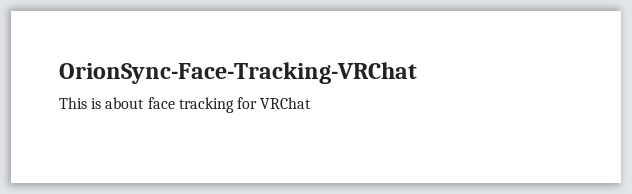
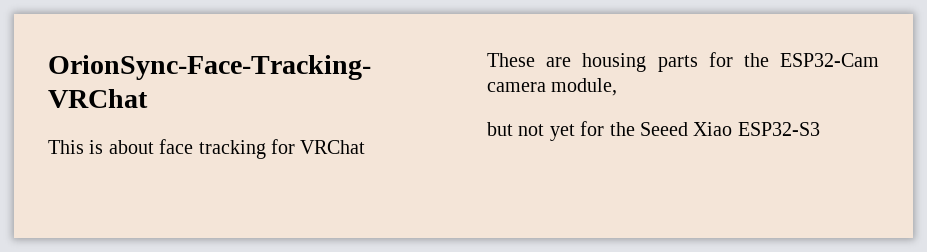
(312, 103) none -> [487,52,879,72] [487,78,618,96] [487,121,820,141] // These are housing parts for the ESP32-Cam camera module, // but not yet for the Seeed Xiao ESP32-S3

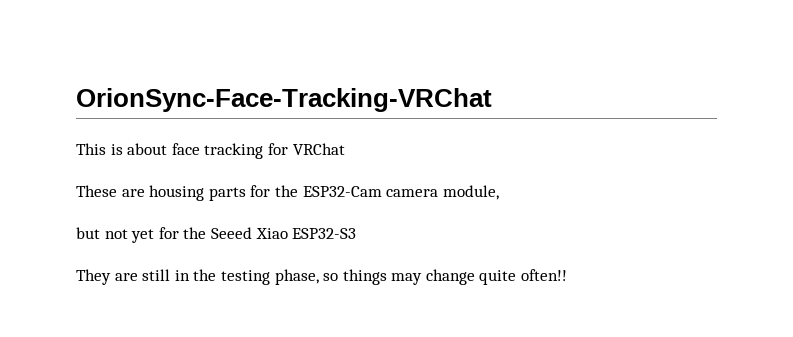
(820, 129) none -> [76,269,568,285] // They are still in the testing phase, so things may change quite often!!

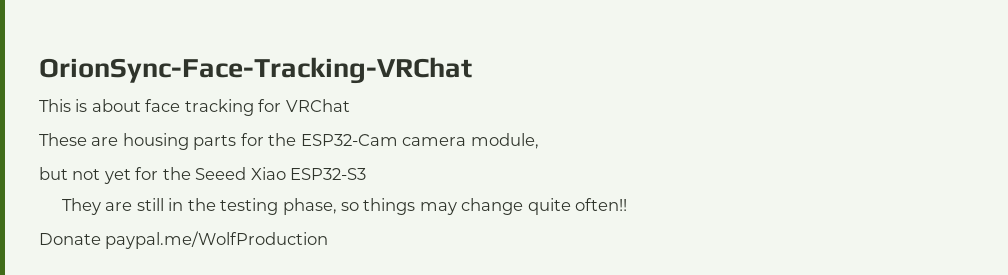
(568, 275) none -> [39,231,329,249] // Donate paypal.me/WolfProduction

